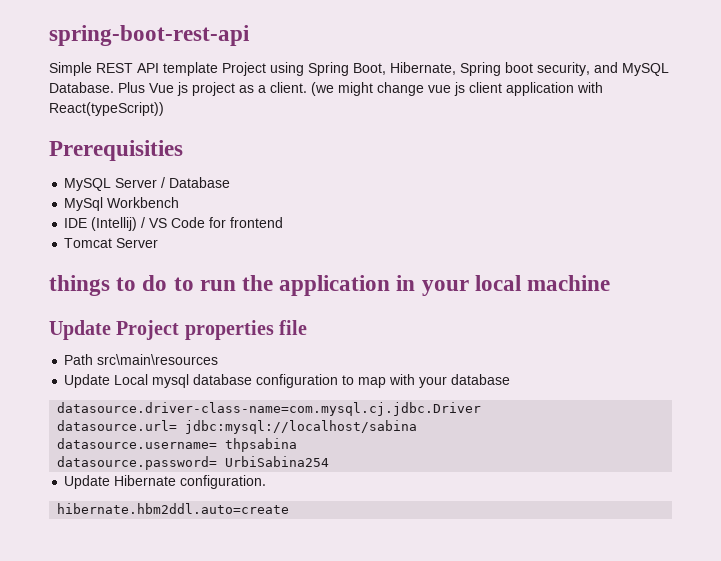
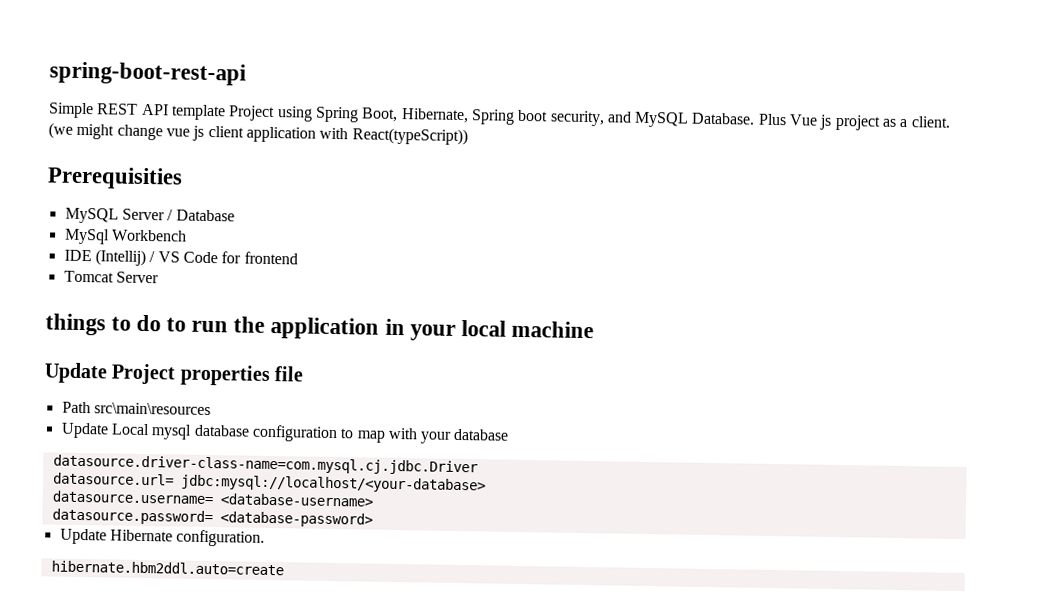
[185,420,418,434] jdbc:mysql://localhost/sabina -> [180,474,486,494] jdbc:mysql://localhost/<your-database>
[225,438,298,452] thpsabina -> [219,493,373,507] <database-username>
[225,456,330,467] UrbiSabina254 -> [219,511,373,528] <database-password>

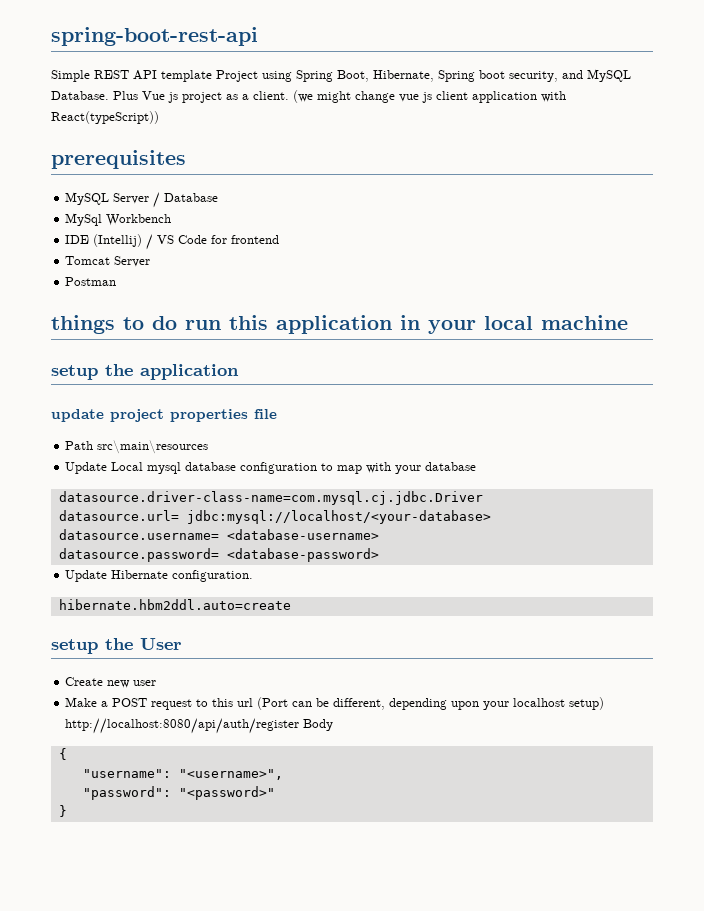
[47,166,183,190] Prerequisities -> [51,150,186,169] prerequisites
(159, 277) none -> [65,277,117,286] // Postman
[166,316,266,333] to run the -> [185,315,268,330] run this
[44,362,177,385] Update Project -> [51,364,239,380] [51,409,164,422] setup the application // update project
(284, 568) none -> [51,638,182,654] [65,677,157,688] [65,697,605,710] [65,718,334,734] [58,748,67,760] [82,769,283,780] [82,786,275,800] [58,805,67,817] // setup the User // Create new user // Make a POST request to this url (Port can be different, depending upon your localhost setup) http://localhost:8080/api/auth/register Body // { // "username": "<username>", // "password": "<password>" // }

